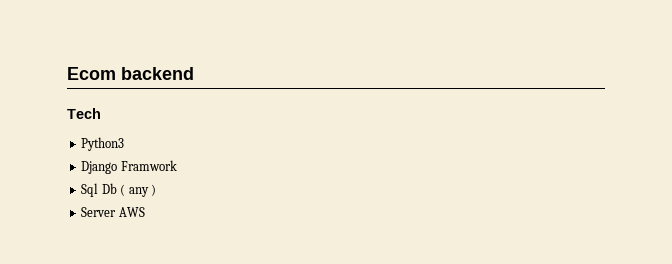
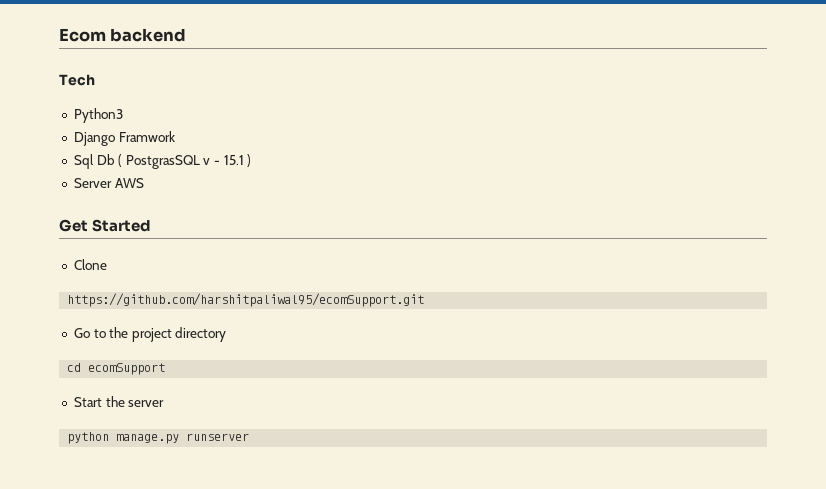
[128,187,149,197] any -> [125,155,244,169] PostgrasSQL v - 15.1
(145, 212) none -> [59,219,152,232] [73,259,107,270] [67,293,425,307] [73,327,227,342] [67,363,166,375] [73,396,165,407] [67,432,250,444] // Get Started // Clone // https://github.com/harshitpaliwal95/ecomSupport.git // Go to the project directory // cd ecomSupport // Start the server // python manage.py runserver

